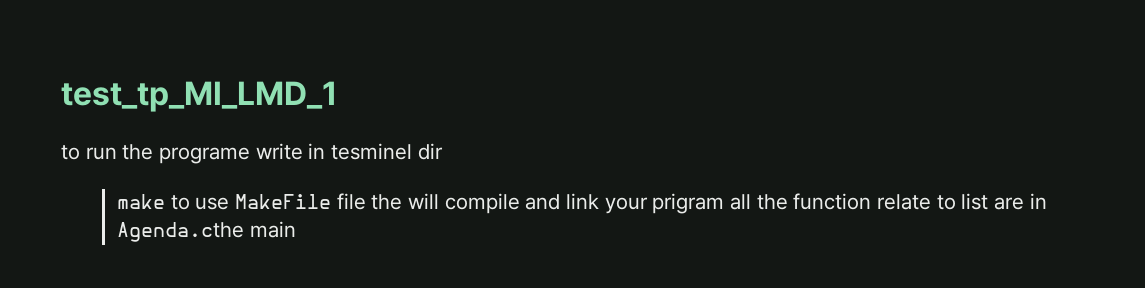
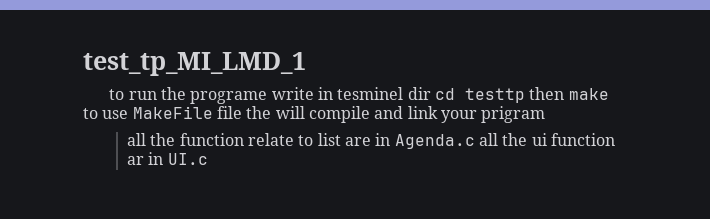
(443, 151) // -> [434,87,565,103] cd testtp then
(725, 203) none -> (546, 114) //
[116,221,296,242] Agenda.cthe main -> [394,133,615,149] [127,152,208,165] Agenda.c all the ui function ar in UI.c

